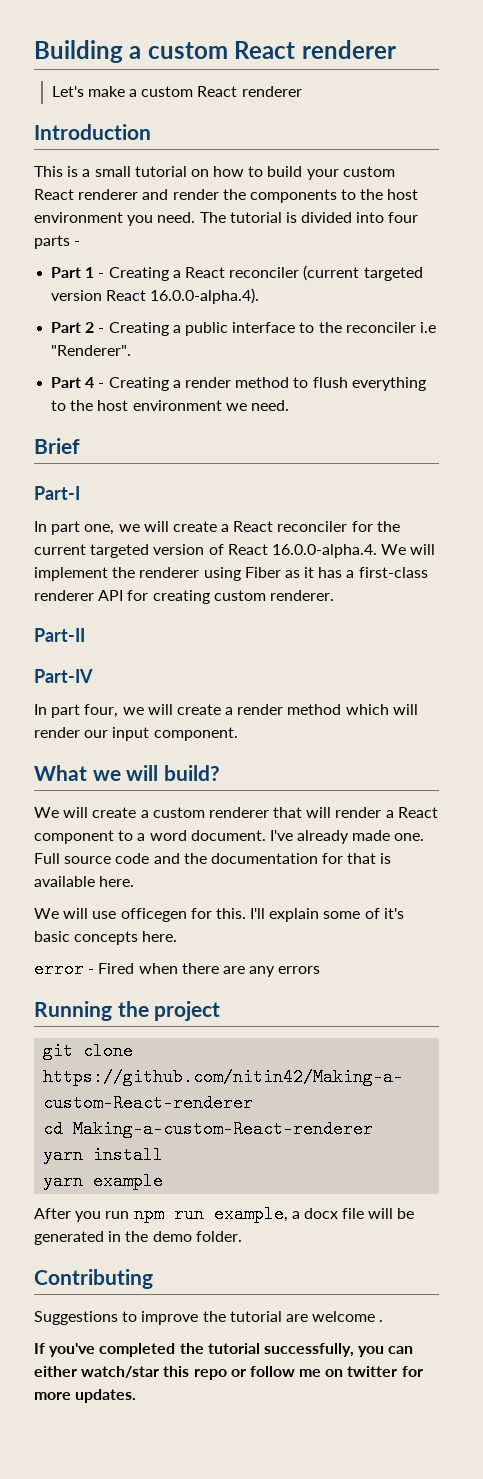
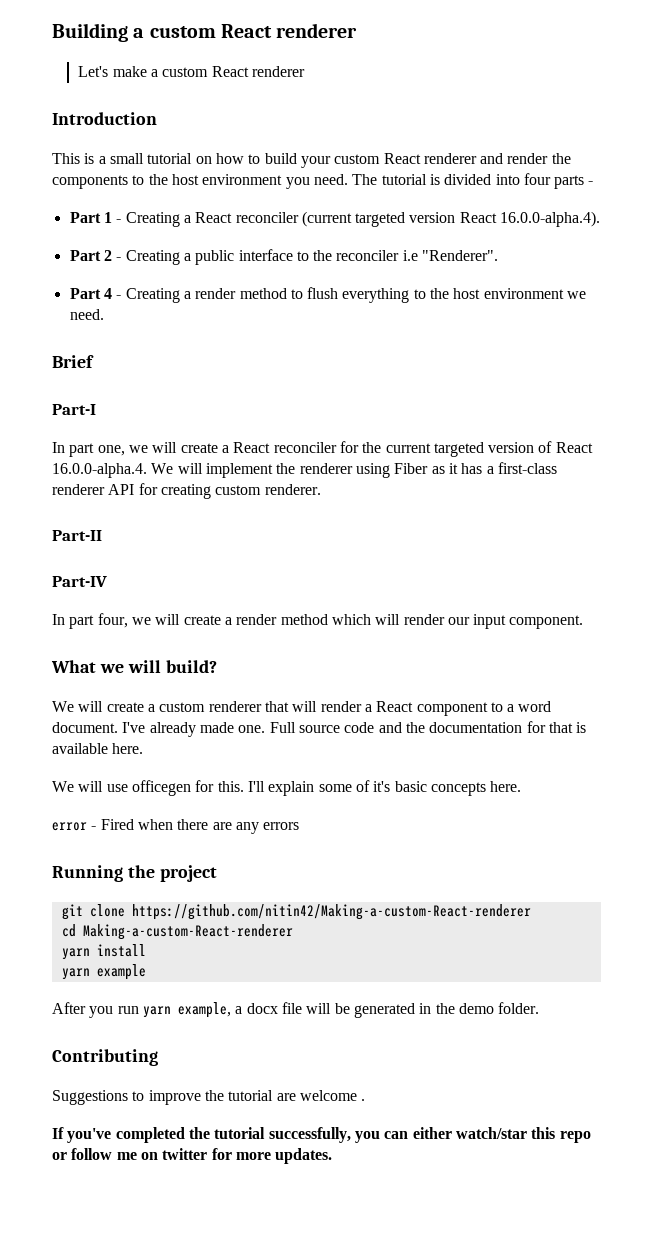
[133,1205,204,1223] npm run -> [142,1006,171,1018] yarn

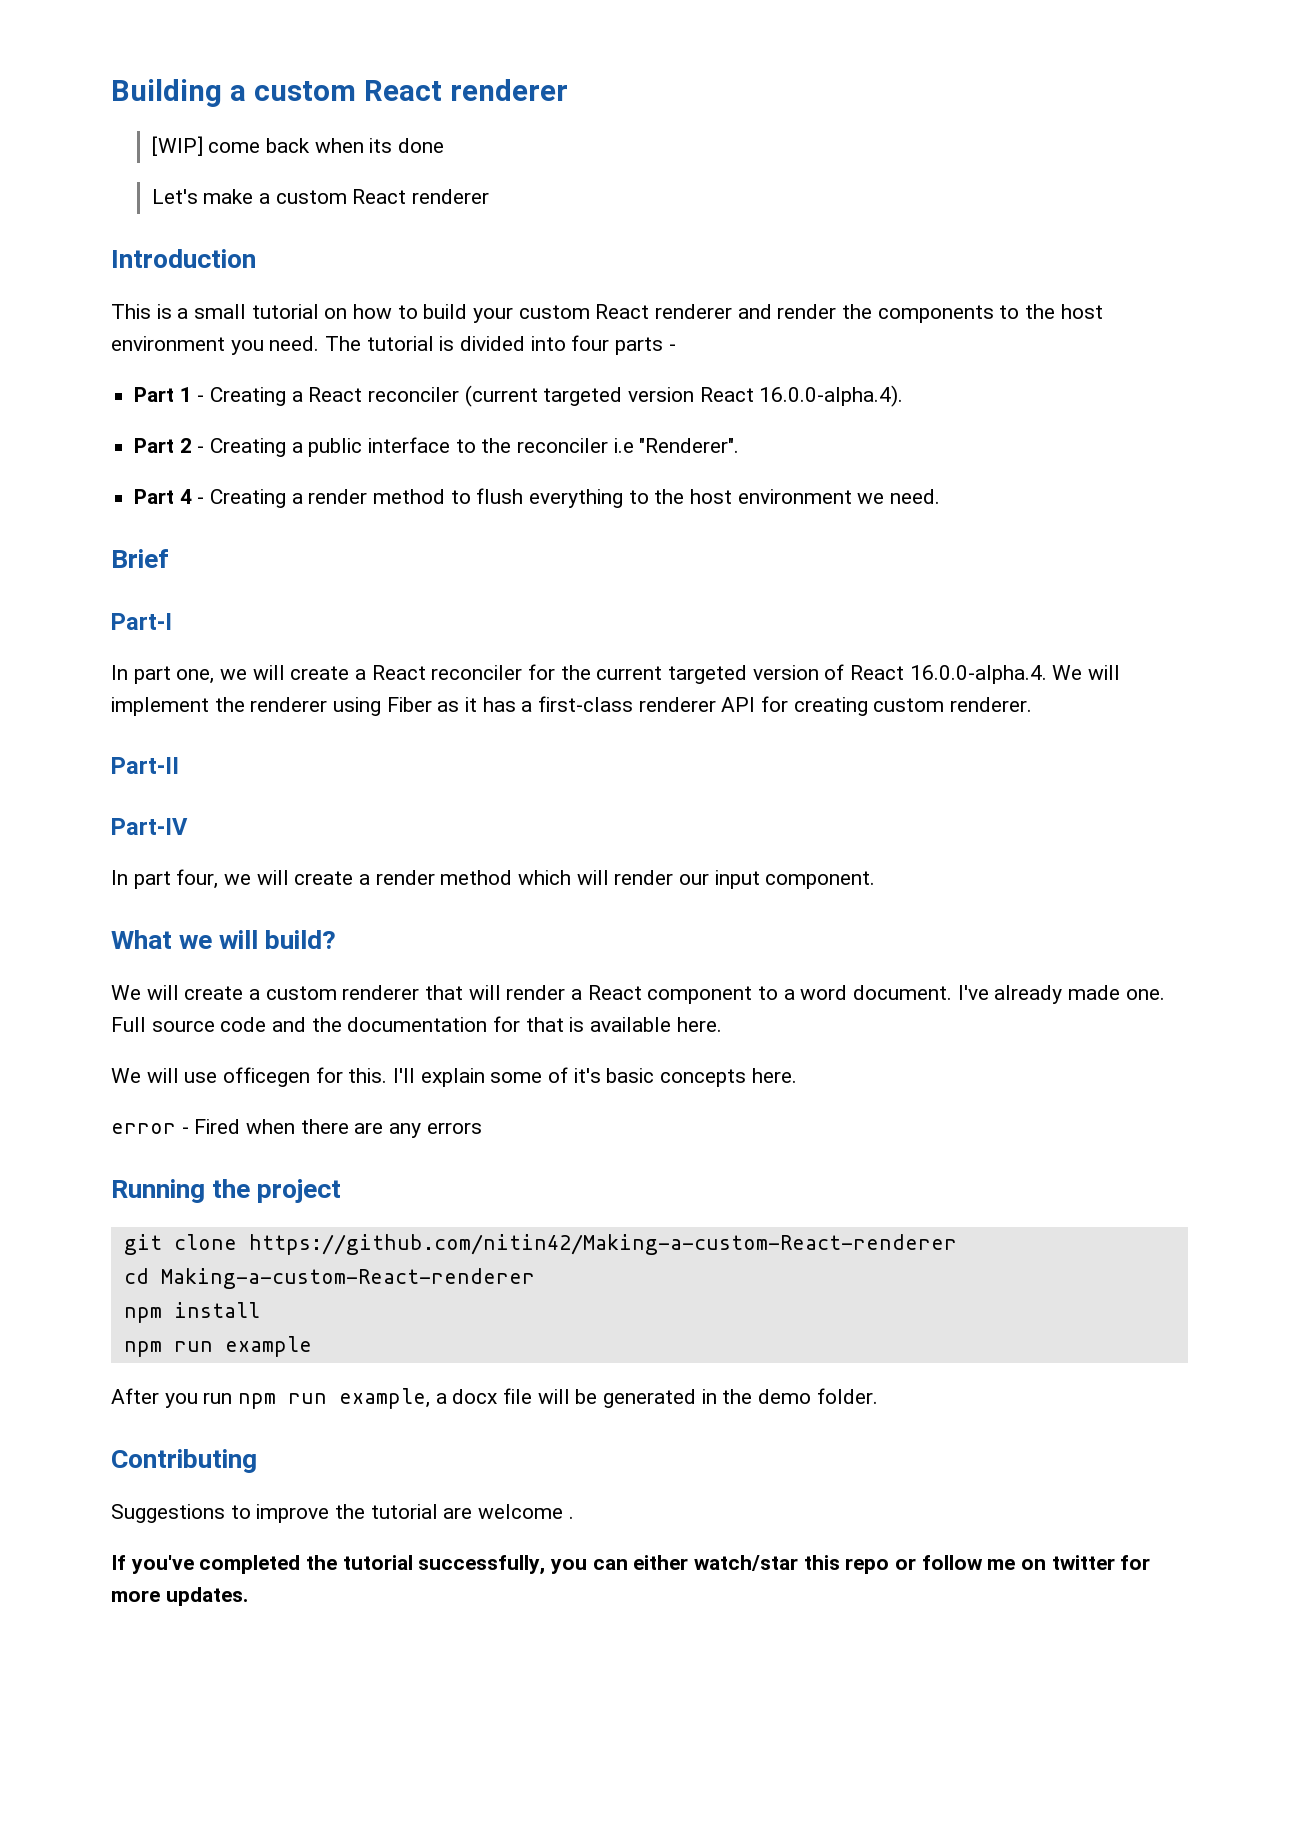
(358, 30) none -> [151,136,444,156] // [WIP] come back when its done
[61,948,90,960] yarn -> [123,1307,162,1323] npm
[61,968,90,980] yarn -> [123,1341,213,1357] npm run
[142,1006,171,1018] yarn -> [238,1393,328,1409] npm run

